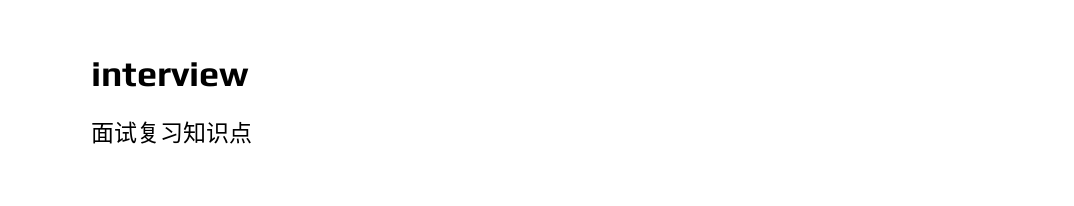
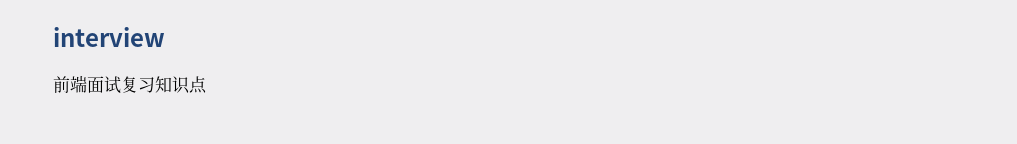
(249, 74) none -> [53,75,87,93] 前端

